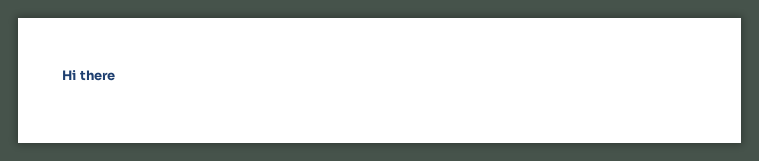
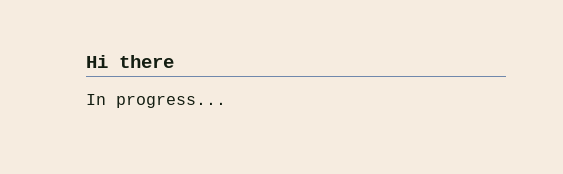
(115, 75) none -> [86,94,226,108] // In progress...

